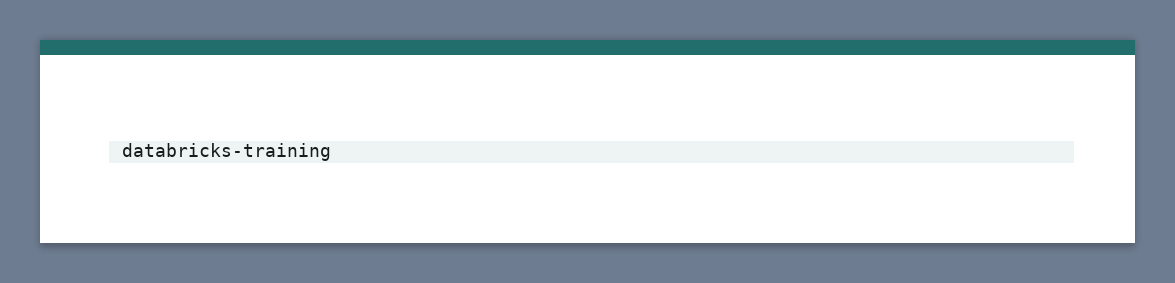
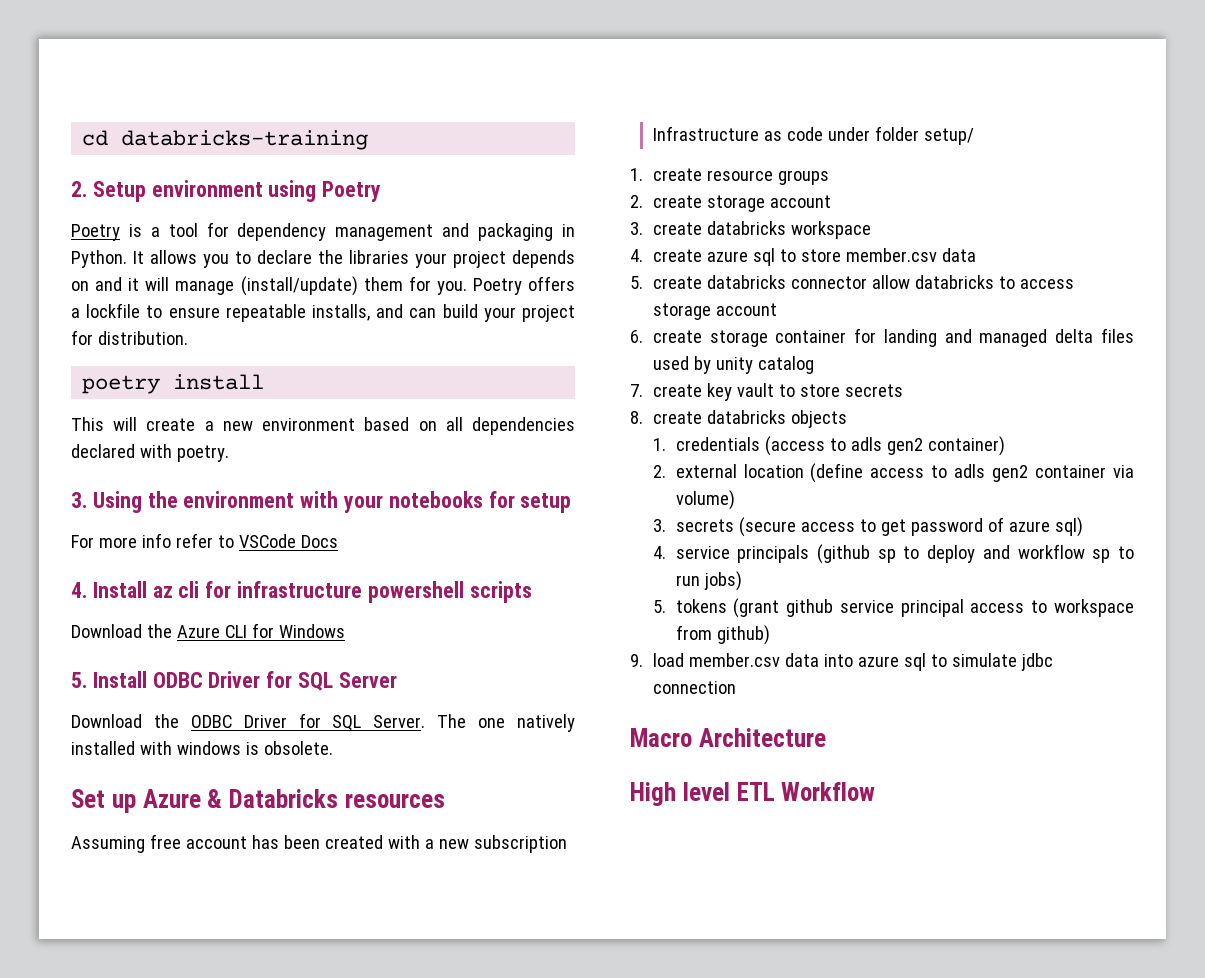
(121, 152) none -> [82,130,109,146] cd
(331, 152) none -> [71,180,382,202] [71,222,575,241] [71,250,575,268] [71,276,576,296] [71,303,575,322] [71,330,188,345] [82,374,265,394] [71,417,575,435] [71,444,229,462] [71,491,572,513] [71,533,338,548] [71,581,532,603] [71,623,345,638] [71,671,397,691] [71,713,576,732] [71,741,333,755] [71,789,445,813] [71,834,567,853] [652,126,974,145] [630,168,829,185] [630,195,831,212] [630,221,871,239] [630,248,976,266] [630,275,1074,289] [652,303,777,320] [630,328,1134,347] [652,356,814,374] [630,383,903,401] [630,410,847,428] [652,436,1005,456] [652,463,1134,483] [675,490,735,510] [652,517,1083,537] [652,544,1134,564] [675,571,742,591] [652,598,1134,618] [675,625,770,645] [630,653,1053,671] [652,681,736,694] [630,728,826,747] [630,782,876,806] // 2. Setup environment using Poetry // Poetry is a tool for dependency management and packaging in Python. It allows you to declare the libraries your project depends on and it will manage (install/update) them for you. Poetry offers a lockfile to ensure repeatable installs, and can build your project for distribution. // poetry install // This will create a new environment based on all dependencies declared with poetry. // 3. Using the environment with your notebooks for setup // For more info refer to VSCode Docs // 4. Install az cli for infrastructure powershell scripts // Download the Azure CLI for Windows // 5. Install ODBC Driver for SQL Server // Download the ODBC Driver for SQL Server. The one natively installed with windows is obsolete. // Set up Azure & Databricks resources // Assuming free account has been created with a new subscription // Infrastructure as code under folder setup/ // 1. create resource groups // 2. create storage account // 3. create databricks workspace // 4. create azure sql to store member.csv data // 5. create databricks connector allow databricks to access storage account // 6. create storage container for landing and managed delta files used by unity catalog // 7. create key vault to store secrets // 8. create databricks objects // 1. credentials (access to adls gen2 container) // 2. external location (define access to adls gen2 container via volume) // 3. secrets (secure access to get password of azure sql) // 4. service principals (github sp to deploy and workflow sp to run jobs) // 5. tokens (grant github service principal access to workspace from github) // 9. load member.csv data into azure sql to simulate jdbc connection // Macro Architecture // High level ETL Workflow

